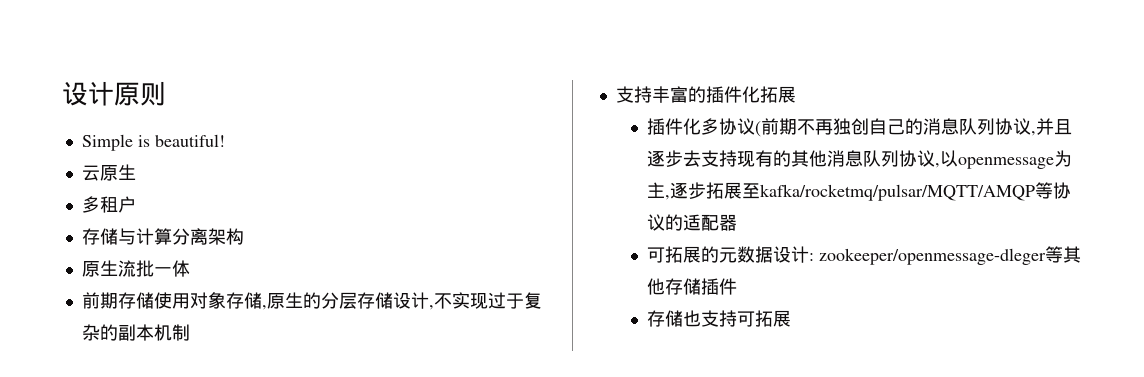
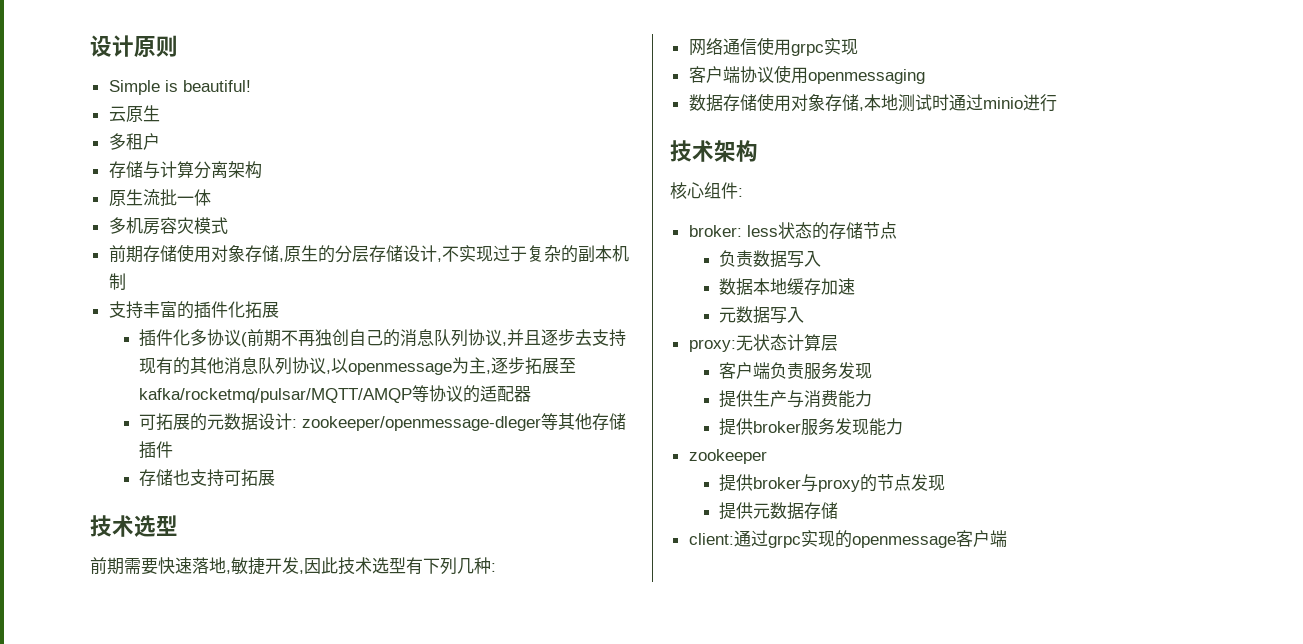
(190, 268) none -> [108,217,228,235] // 多机房容灾模式
(792, 318) none -> [90,515,178,537] [90,557,496,575] [688,37,858,56] [688,65,925,84] [688,93,1057,112] [670,140,758,162] [670,182,743,199] [688,222,897,240] [719,250,822,268] [719,278,856,296] [719,306,805,324] [688,334,838,352] [719,362,873,380] [719,390,873,408] [719,418,904,436] [688,449,767,464] [719,474,946,492] [719,502,839,520] [688,530,1007,548] // 技术选型 // 前期需要快速落地,敏捷开发,因此技术选型有下列几种: // 网络通信使用grpc实现 // 客户端协议使用openmessaging // 数据存储使用对象存储,本地测试时通过minio进行 // 技术架构 // 核心组件: // broker: less状态的存储节点 // 负责数据写入 // 数据本地缓存加速 // 元数据写入 // proxy:无状态计算层 // 客户端负责服务发现 // 提供生产与消费能力 // 提供broker服务发现能力 // zookeeper // 提供broker与proxy的节点发现 // 提供元数据存储 // client:通过grpc实现的openmessage客户端

